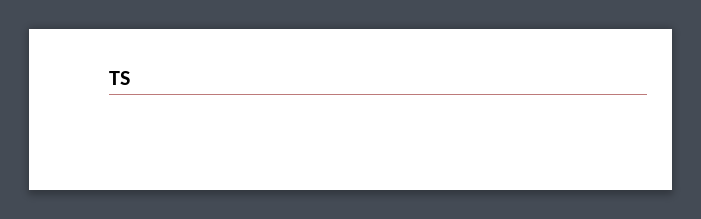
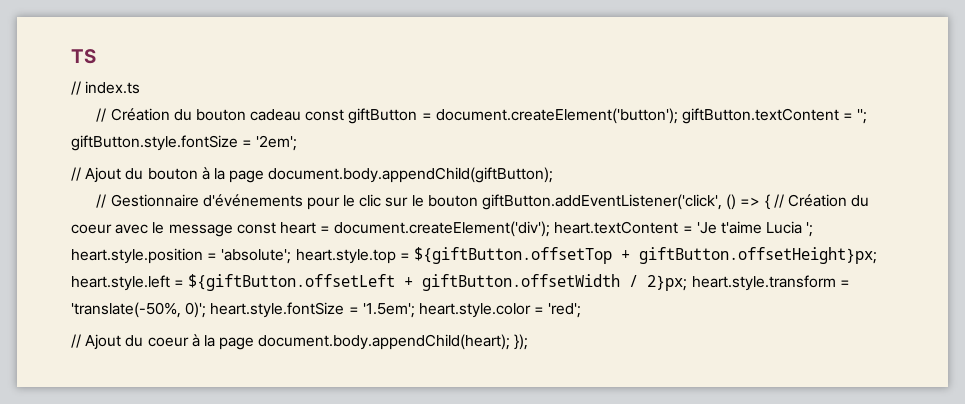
(130, 78) none -> [71,81,141,95] [96,108,868,124] [71,135,298,151] [71,167,554,183] [96,194,870,210] [71,221,814,237] [71,247,877,264] [71,274,850,291] [71,302,582,318] [71,334,529,350] // // index.ts // // Création du bouton cadeau const giftButton = document.createElement('button'); giftButton.textContent = ''; giftButton.style.fontSize = '2em'; // // Ajout du bouton à la page document.body.appendChild(giftButton); // // Gestionnaire d'événements pour le clic sur le bouton giftButton.addEventListener('click', () => { // Création du coeur avec le message const heart = document.createElement('div'); heart.textContent = 'Je t'aime Lucia '; heart.style.position = 'absolute'; heart.style.top = ${giftButton.offsetTop + giftButton.offsetHeight}px; heart.style.left = ${giftButton.offsetLeft + giftButton.offsetWidth / 2}px; heart.style.transform = 'translate(-50%, 0)'; heart.style.fontSize = '1.5em'; heart.style.color = 'red'; // // Ajout du coeur à la page document.body.appendChild(heart); });

